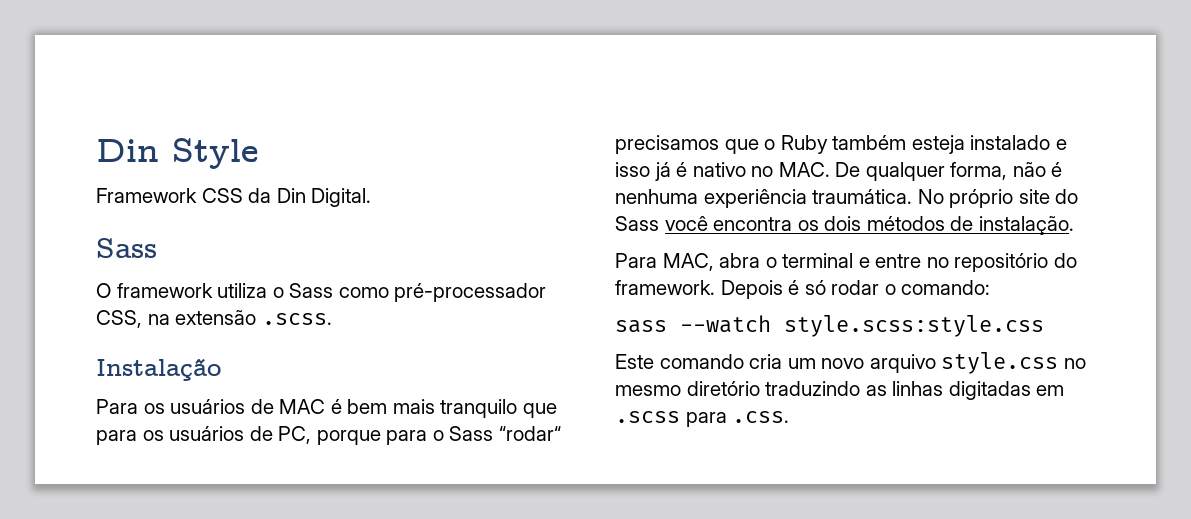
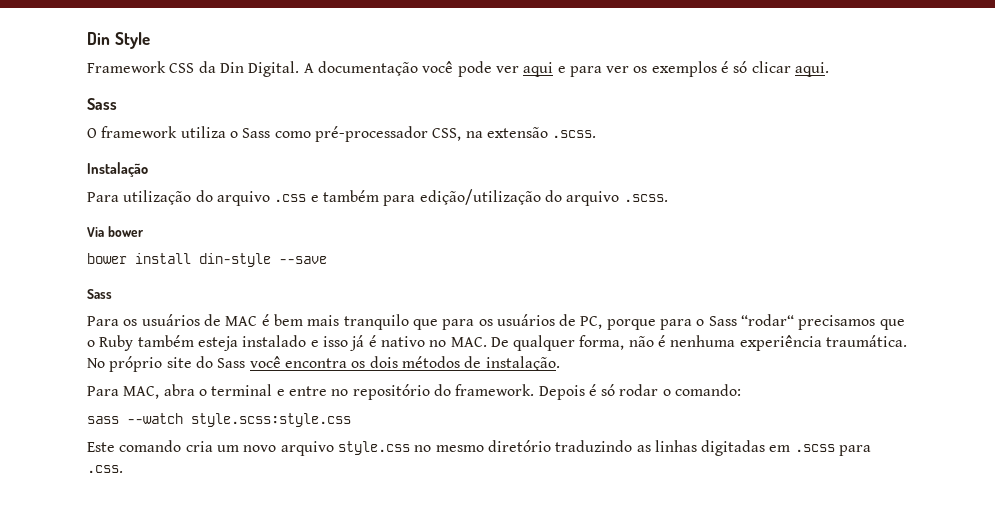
(372, 197) none -> [303,61,830,77] A documentação você pode ver aqui e para ver os exemplos é só clicar aqui.
(221, 369) none -> [87,189,668,206] [87,226,144,237] [87,253,327,267] [87,289,112,299] // Para utilização do arquivo .css e também para edição/utilização do arquivo .scss. // Via bower // bower install din-style --save // Sass

